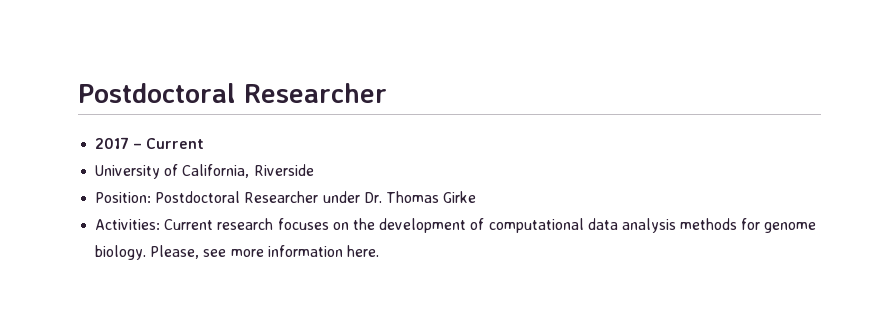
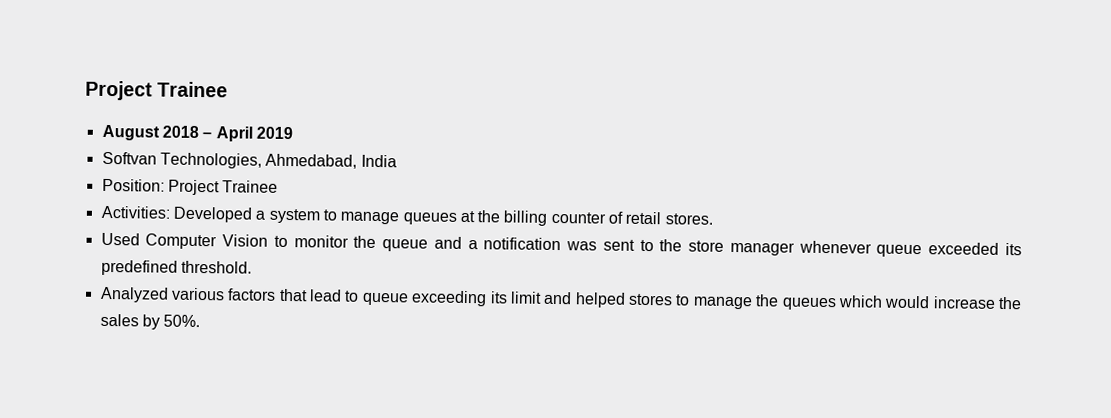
[78,83,387,103] [95,137,205,149] [95,164,314,179] [95,191,477,203] [95,218,817,233] [95,245,379,260] Postdoctoral Researcher // 2017 – Current // University of California, Riverside // Position: Postdoctoral Researcher under Dr. Thomas Girke // Activities: Current research focuses on the development of computational data analysis methods for genome biology. Please, see more information here. -> [85,80,229,101] [101,124,293,142] [101,151,397,169] [101,178,279,196] [100,205,713,226] [100,232,1022,258] [100,259,252,276] [99,286,1023,311] [99,313,201,330] Project Trainee // August 2018 – April 2019 // Softvan Technologies, Ahmedabad, India // Position: Project Trainee // Activities: Developed a system to manage queues at the billing counter of retail stores. // Used Computer Vision to monitor the queue and a notification was sent to the store manager whenever queue exceeded its predefined threshold. // Analyzed various factors that lead to queue exceeding its limit and helped stores to manage the queues which would increase the sales by 50%.

